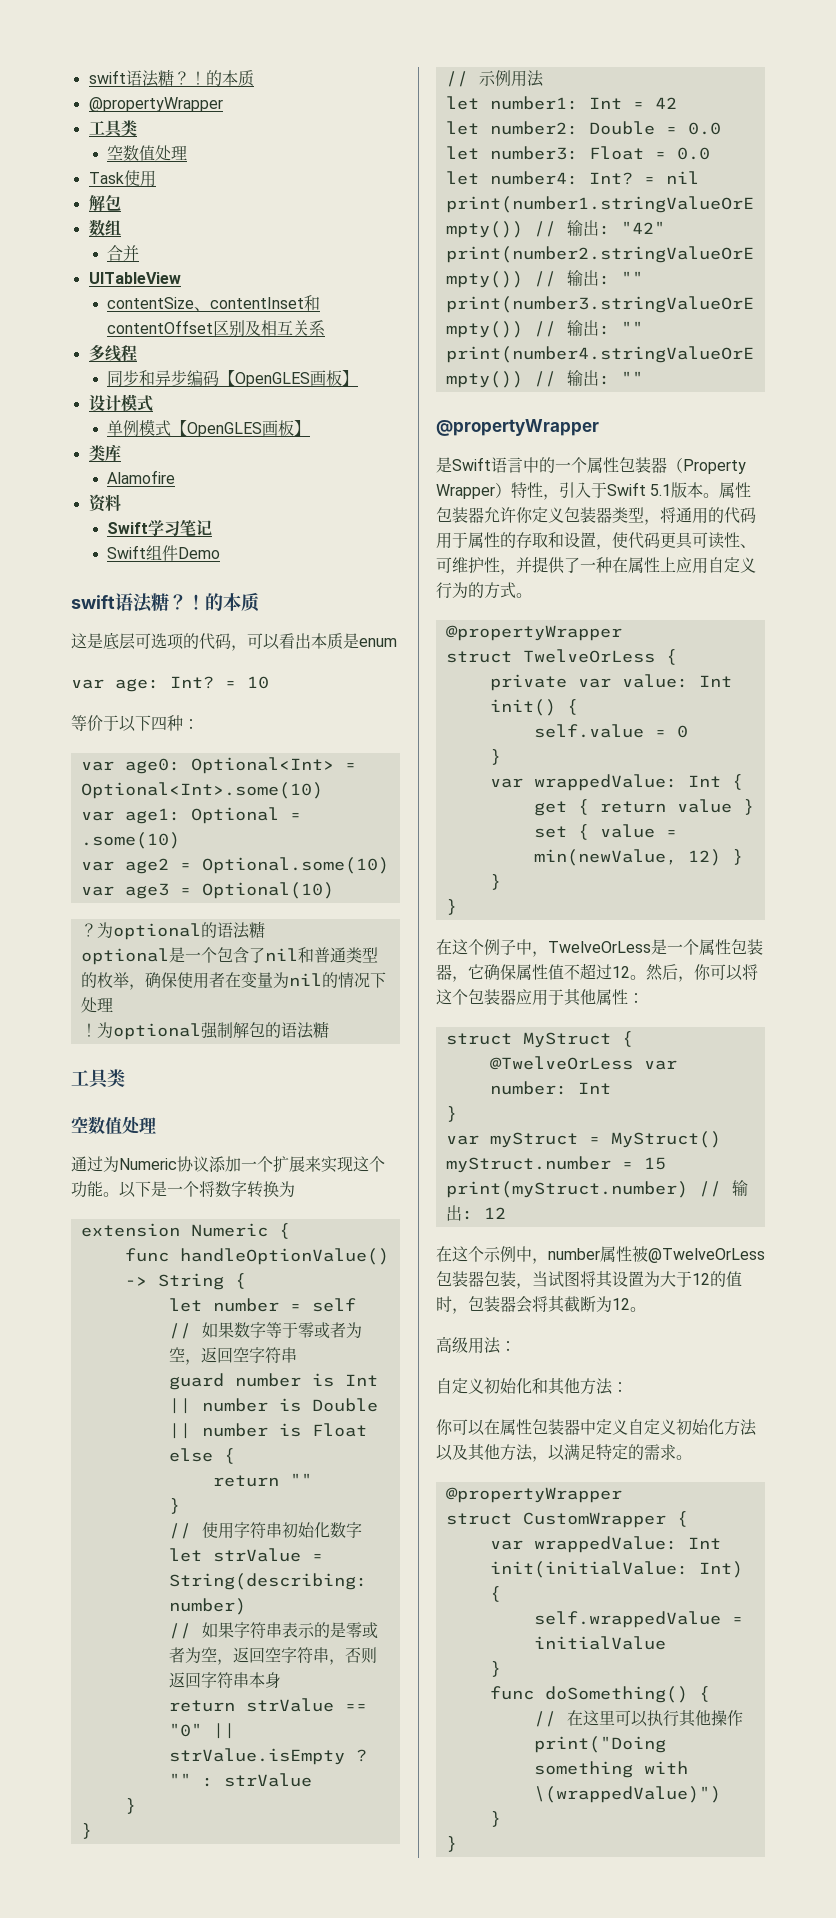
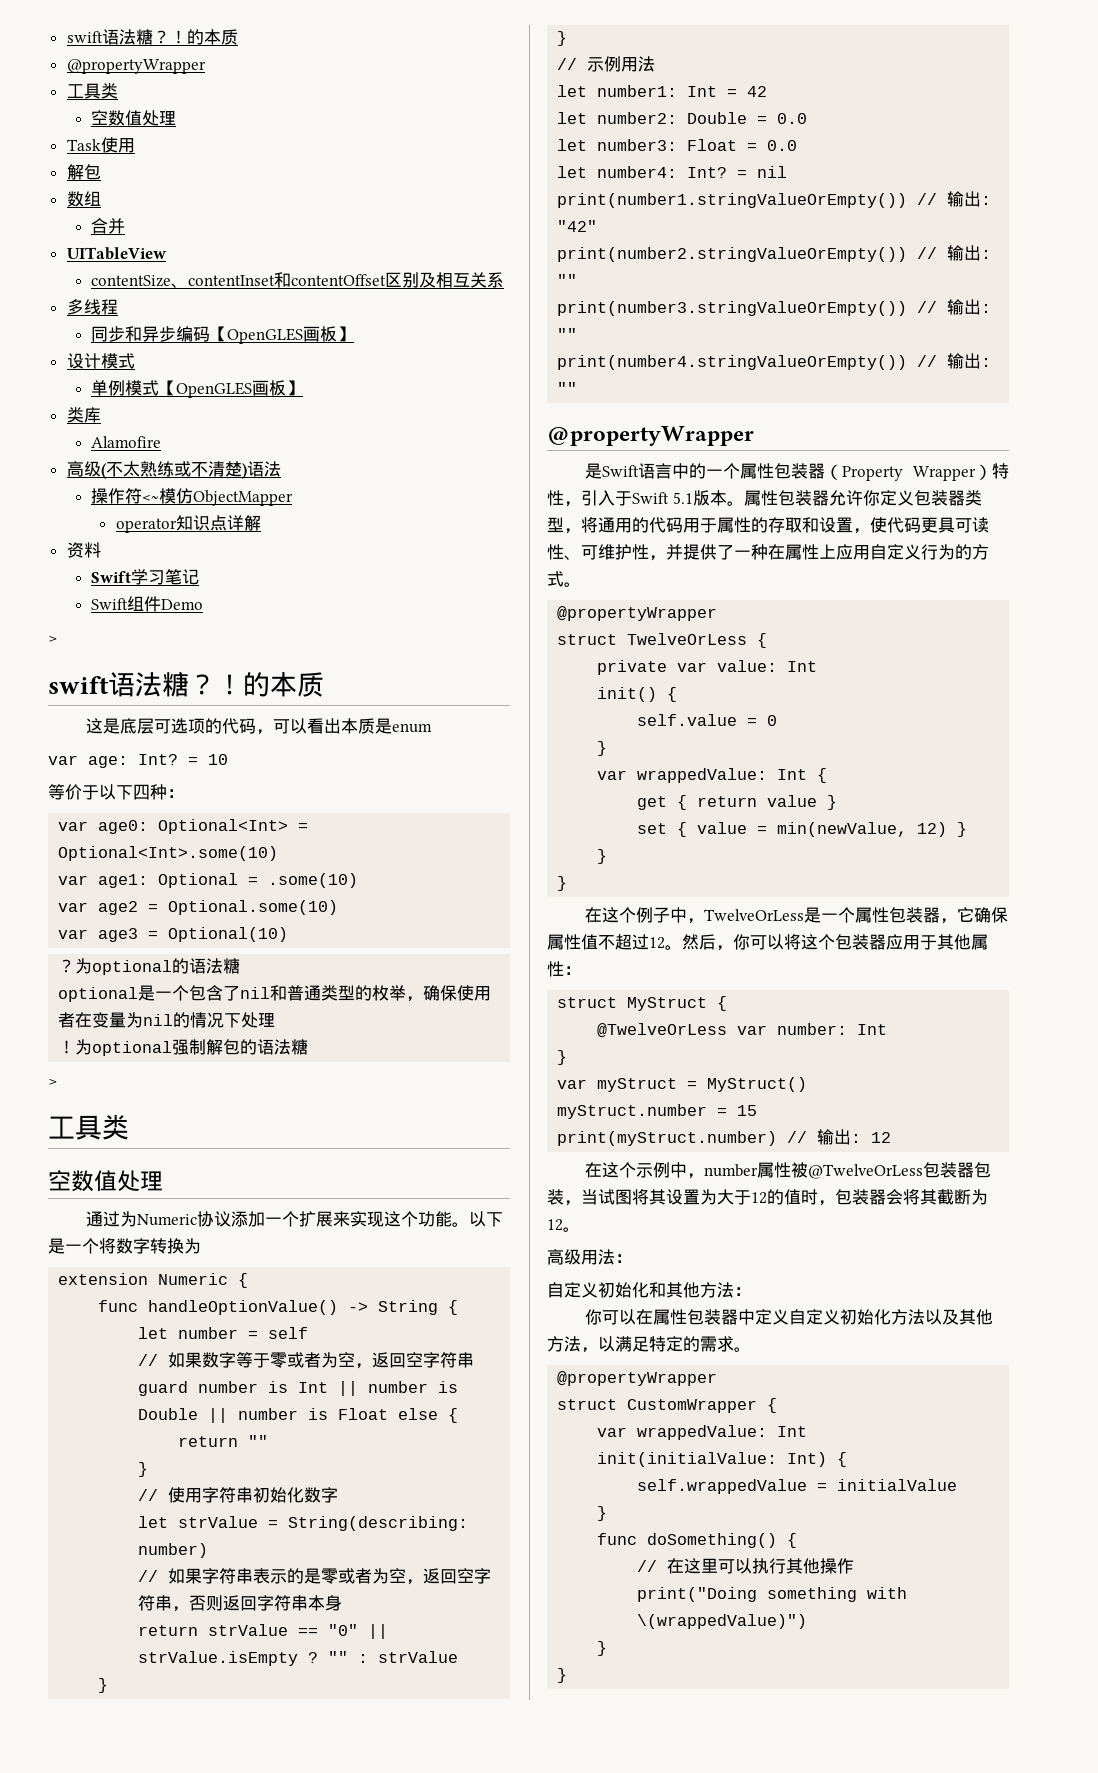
(176, 477) none -> [66,461,281,479] [91,488,294,506] [115,515,261,533] // 高级(不太熟练或不清楚)语法 // 操作符<~模仿ObjectMapper // operator知识点详解
(221, 553) none -> [48,636,57,643] // >
(329, 1029) none -> [48,1079,57,1086] // >

